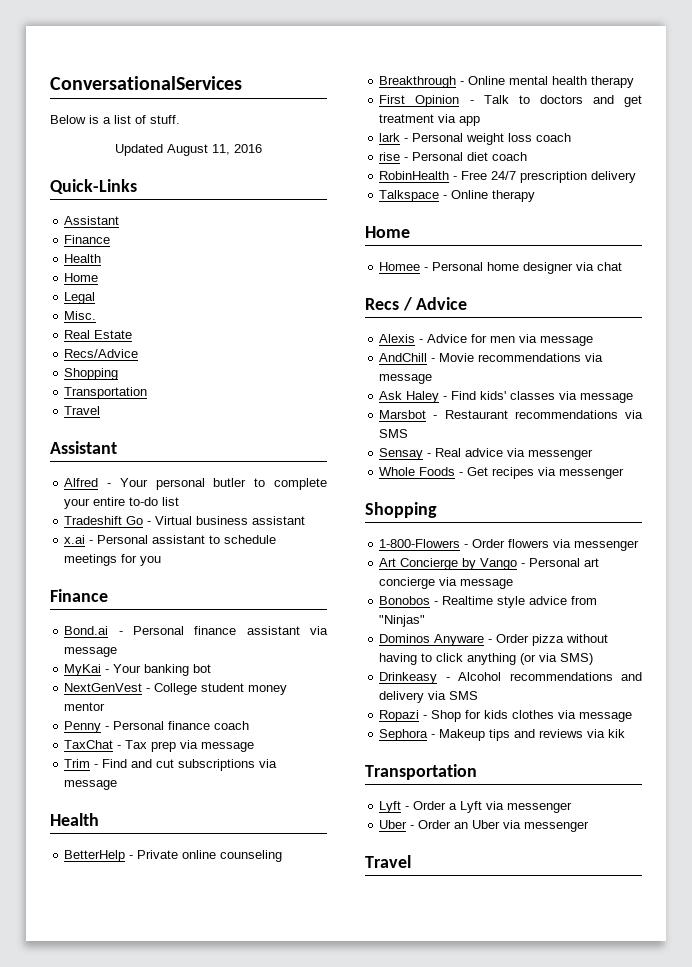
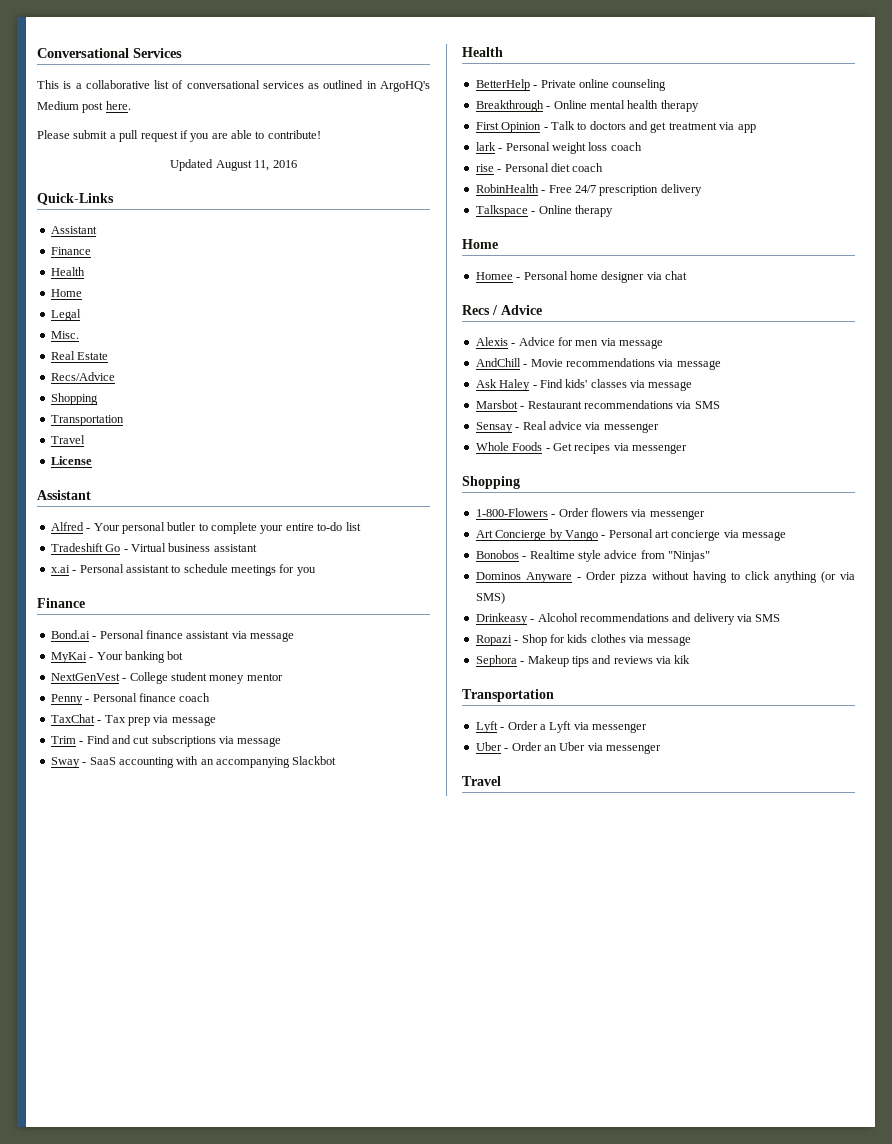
[50,76,242,90] [50,115,86,124] ConversationalServices // Below -> [37,48,182,58] [37,80,59,89] Conversational Services // This
(111, 120) none -> [85,80,150,89] collaborative
[150,115,180,124] stuff. -> [186,80,430,92] [37,101,131,113] [37,130,321,142] conversational services as outlined in ArgoHQ's Medium post here. // Please submit a pull request if you are able to contribute!
(101, 410) none -> [50,456,92,465] // License
(118, 785) none -> [50,756,337,768] // Sway - SaaS accounting with an accompanying Slackbot

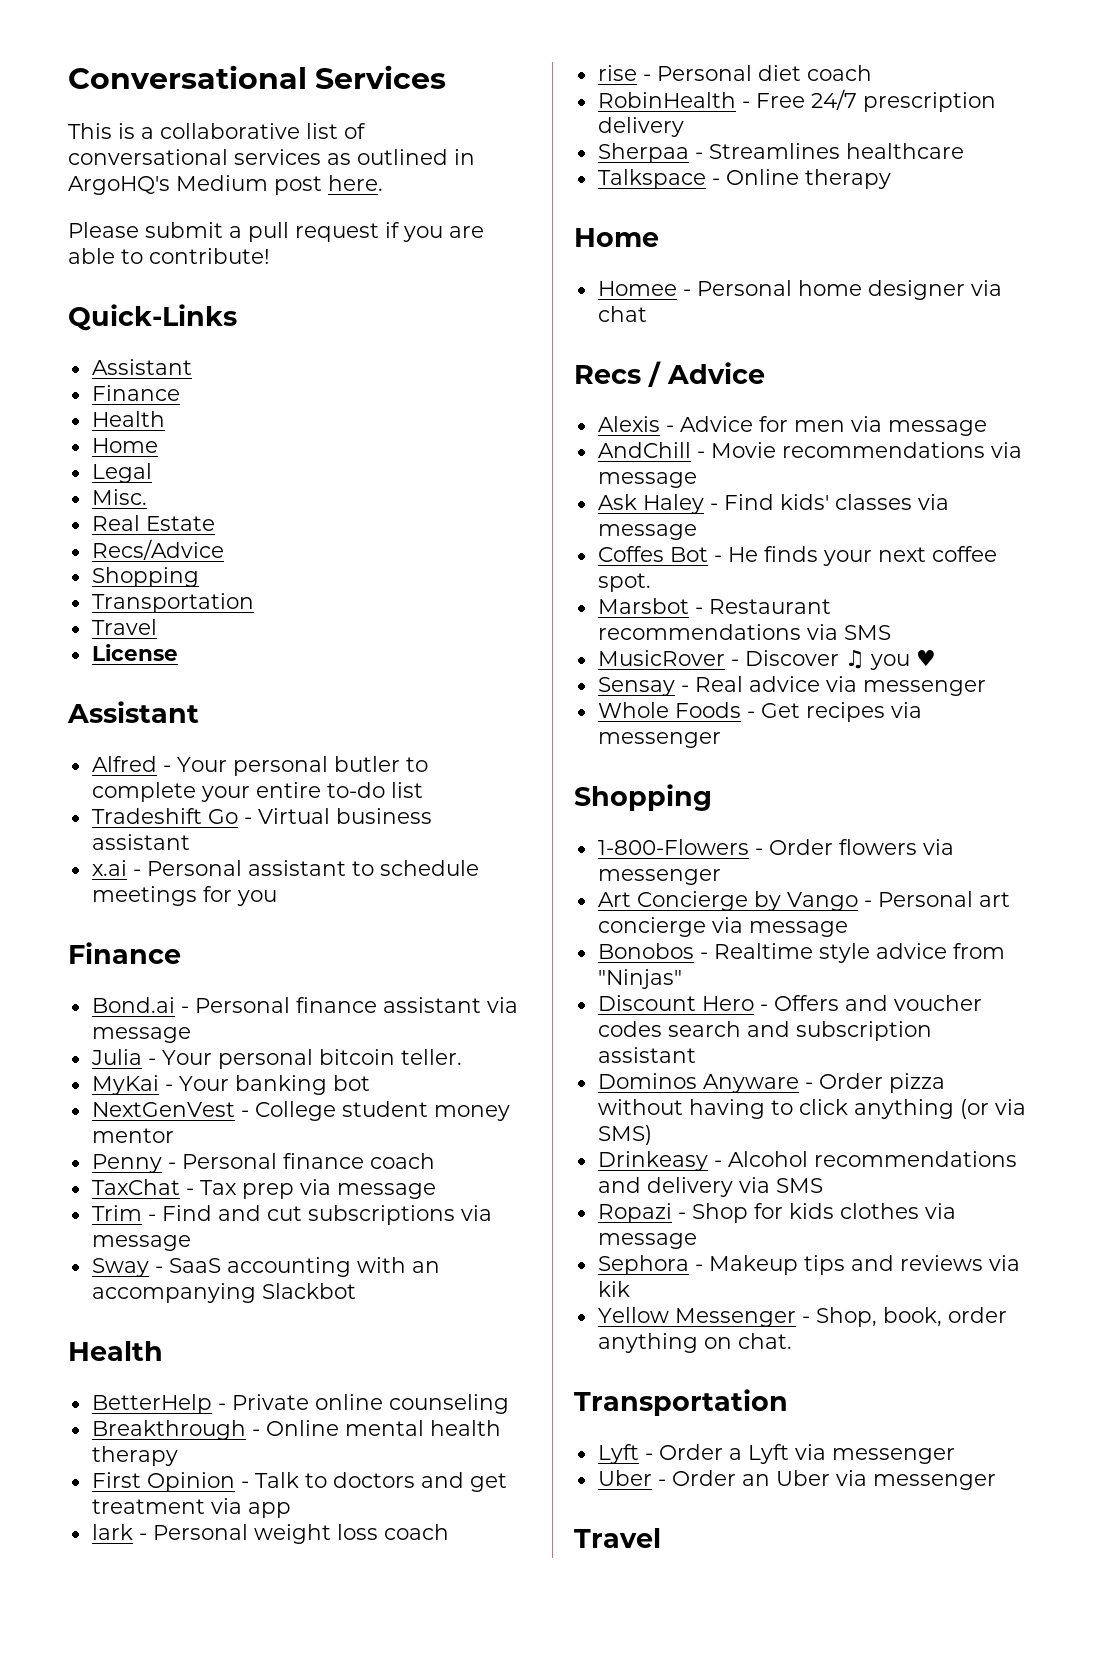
[170,159,297,171] // Updated August 11, 2016 -> (270, 256) none
(294, 637) none -> [90,1049,462,1069] // Julia - Your personal bitcoin teller.
(702, 190) none -> [597,143,964,163] // Sherpaa - Streamlines healthcare
(693, 386) none -> [597,546,997,566] [597,573,651,592] // Coffes Bot - He finds your next coffee spot.
(720, 405) none -> [597,649,936,670] // MusicRover - Discover ♫ you ♥
(710, 556) none -> [597,995,982,1011] [597,1021,932,1041] [597,1047,696,1063] // Discount Hero - Offers and voucher codes search and subscription assistant
(691, 659) none -> [597,1307,1007,1327] [597,1333,792,1353] // Yellow Messenger - Shop, book, order anything on chat.

